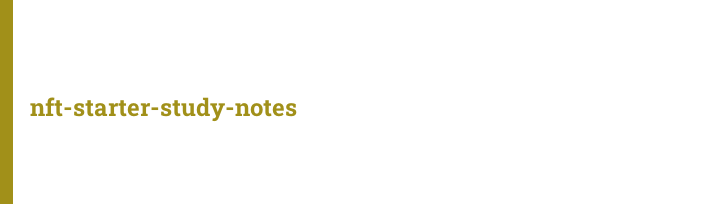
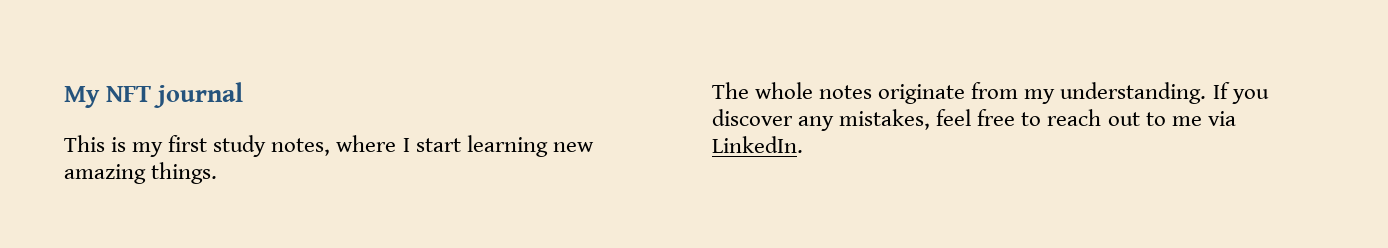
[30,97,297,122] nft-starter-study-notes -> [64,82,244,108] [64,135,594,157] [64,162,218,184] [712,82,1269,104] [712,109,1236,131] [712,136,803,153] My NFT journal // This is my first study notes, where I start learning new amazing things. // The whole notes originate from my understanding. If you discover any mistakes, feel free to reach out to me via LinkedIn.

